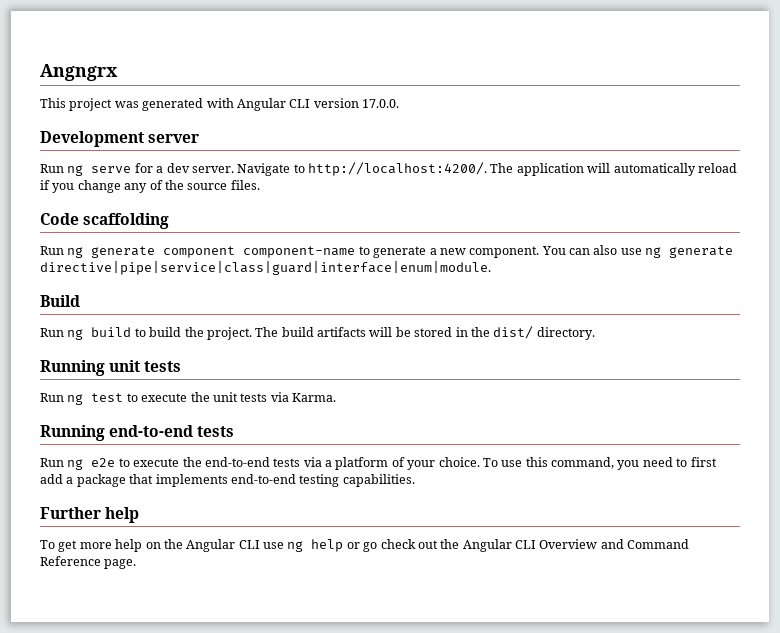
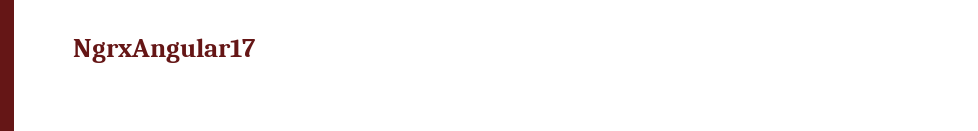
[40,64,118,81] [40,98,399,111] [40,131,200,147] [40,162,737,176] [40,180,260,193] [40,213,170,229] [40,245,734,258] [40,261,491,275] [40,295,80,307] [40,326,595,340] [40,360,182,376] [40,392,336,405] [40,425,235,441] [40,457,717,470] [40,474,415,487] [40,507,140,523] [40,539,690,552] [40,556,137,569] Angngrx // This project was generated with Angular CLI version 17.0.0. // Development server // Run ng serve for a dev server. Navigate to http://localhost:4200/. The application will automatically reload if you change any of the source files. // Code scaffolding // Run ng generate component component-name to generate a new component. You can also use ng generate directive|pipe|service|class|guard|interface|enum|module. // Build // Run ng build to build the project. The build artifacts will be stored in the dist/ directory. // Running unit tests // Run ng test to execute the unit tests via Karma. // Running end-to-end tests // Run ng e2e to execute the end-to-end tests via a platform of your choice. To use this command, you need to first add a package that implements end-to-end testing capabilities. // Further help // To get more help on the Angular CLI use ng help or go check out the Angular CLI Overview and Command Reference page. -> [73,38,256,63] NgrxAngular17

